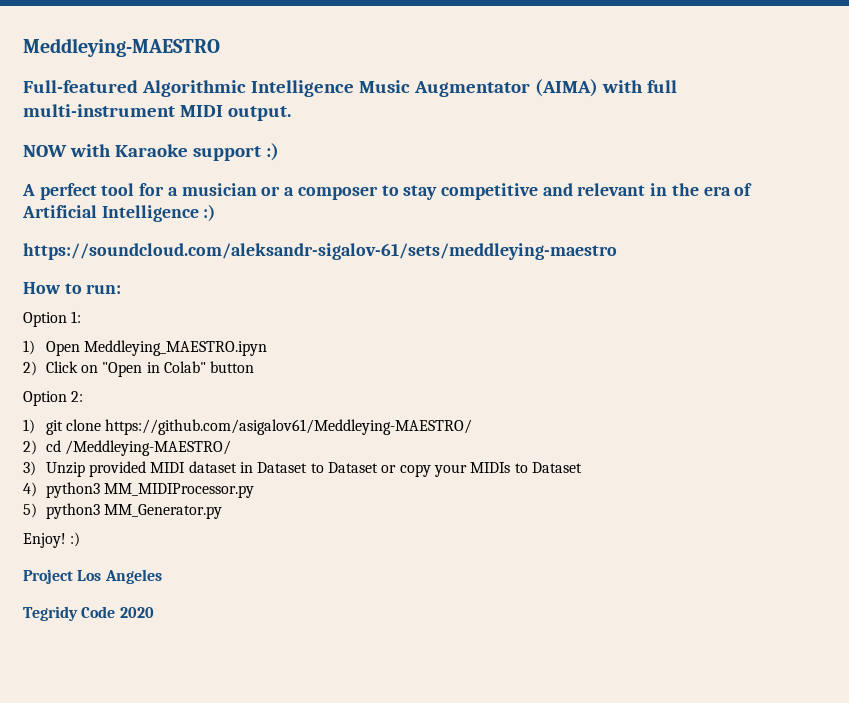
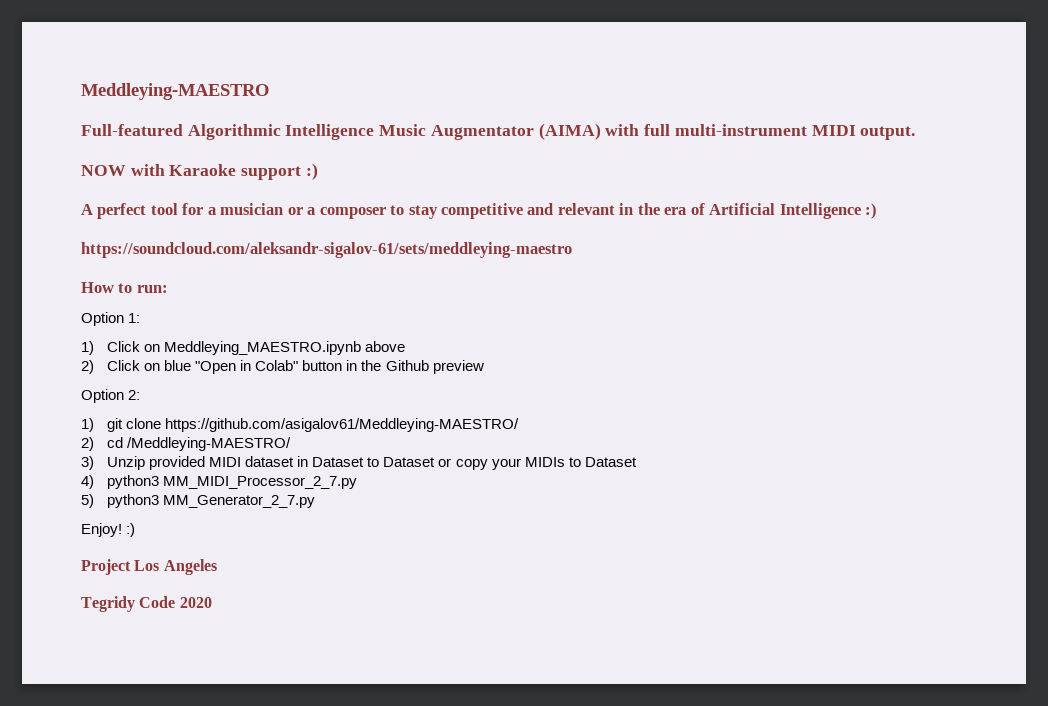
[45,340,268,356] Open Meddleying_MAESTRO.ipyn -> [107,341,406,355] Click on Meddleying_MAESTRO.ipynb above
(99, 369) none -> [164,360,192,371] blue
(255, 367) none -> [346,360,484,374] in the Github preview
[104,483,255,498] MM_MIDIProcessor.py -> [163,476,358,489] MM_MIDI_Processor_2_7.py
[104,504,223,519] MM_Generator.py -> [163,495,316,508] MM_Generator_2_7.py

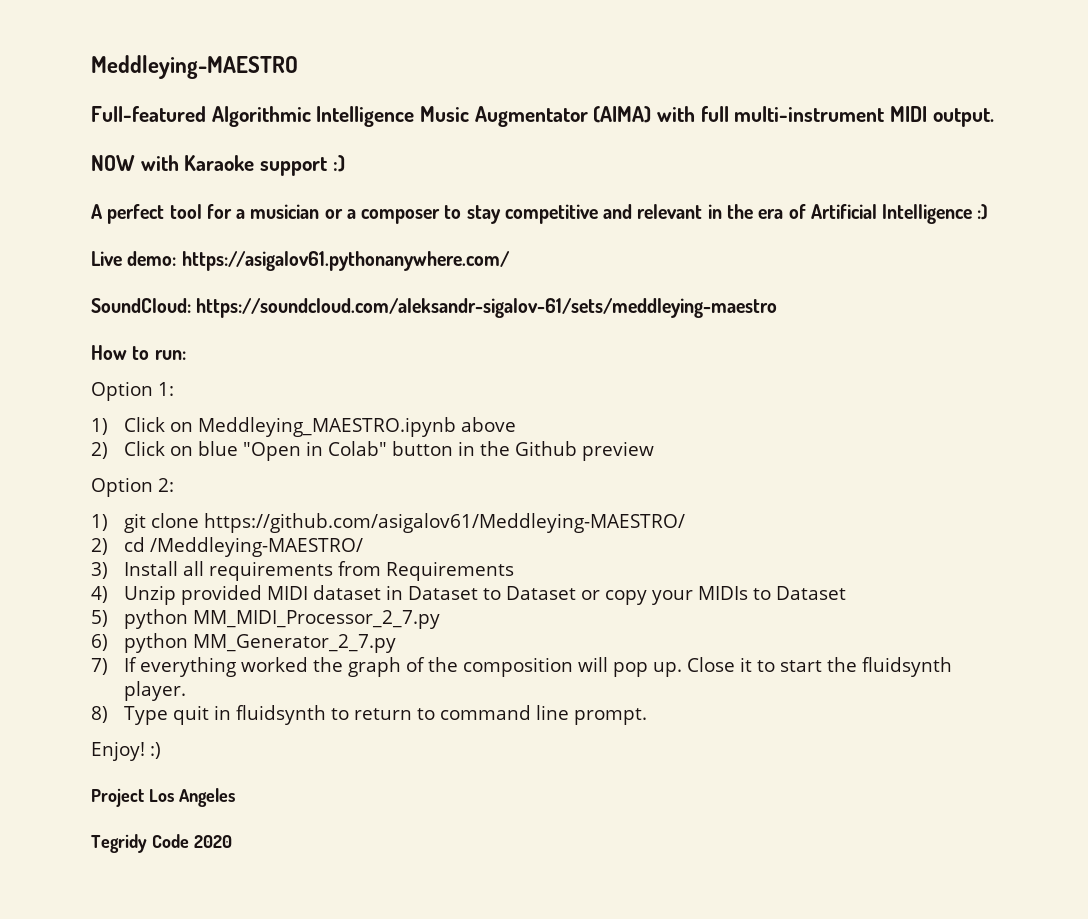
(878, 211) none -> [91,251,511,271] [91,298,191,313] Live demo: https://asigalov61.pythonanywhere.com/ // SoundCloud:
(94, 463) none -> [124,561,515,581] [91,586,108,603] Install all requirements from Requirements // 4)
[81,475,160,489] 4) python3 -> [91,609,189,629] 5) python
[81,494,160,508] 5) python3 -> [91,633,189,653] 6) python
(316, 501) none -> [91,657,953,677] [124,681,187,701] [91,705,648,725] // 7) If everything worked the graph of the composition will pop up. Close it to start the fluidsynth player. // 8) Type quit in fluidsynth to return to command line prompt.

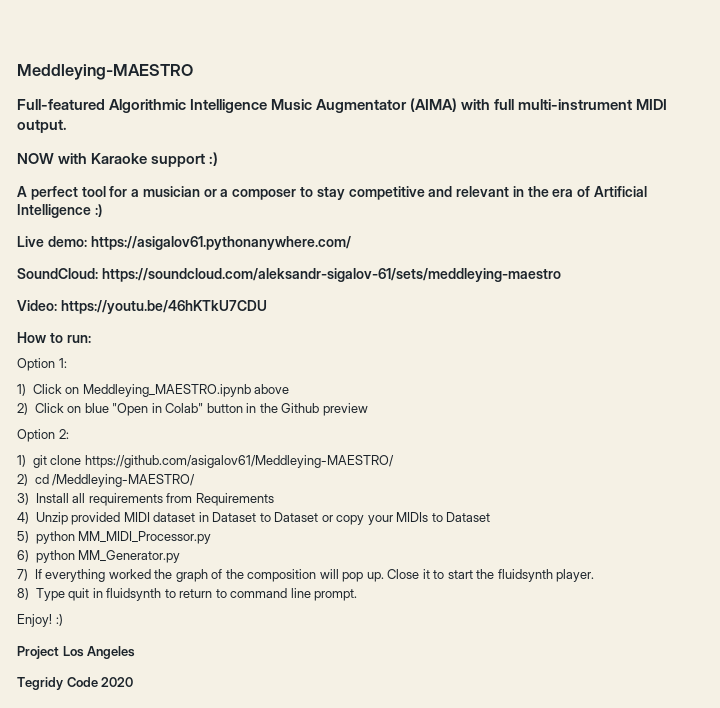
(778, 308) none -> [17,300,267,314] // Video: https://youtu.be/46hKTkU7CDU
[193,610,441,629] MM_MIDI_Processor_2_7.py -> [78,531,212,544] MM_MIDI_Processor.py
[193,634,397,653] MM_Generator_2_7.py -> [78,550,181,563] MM_Generator.py

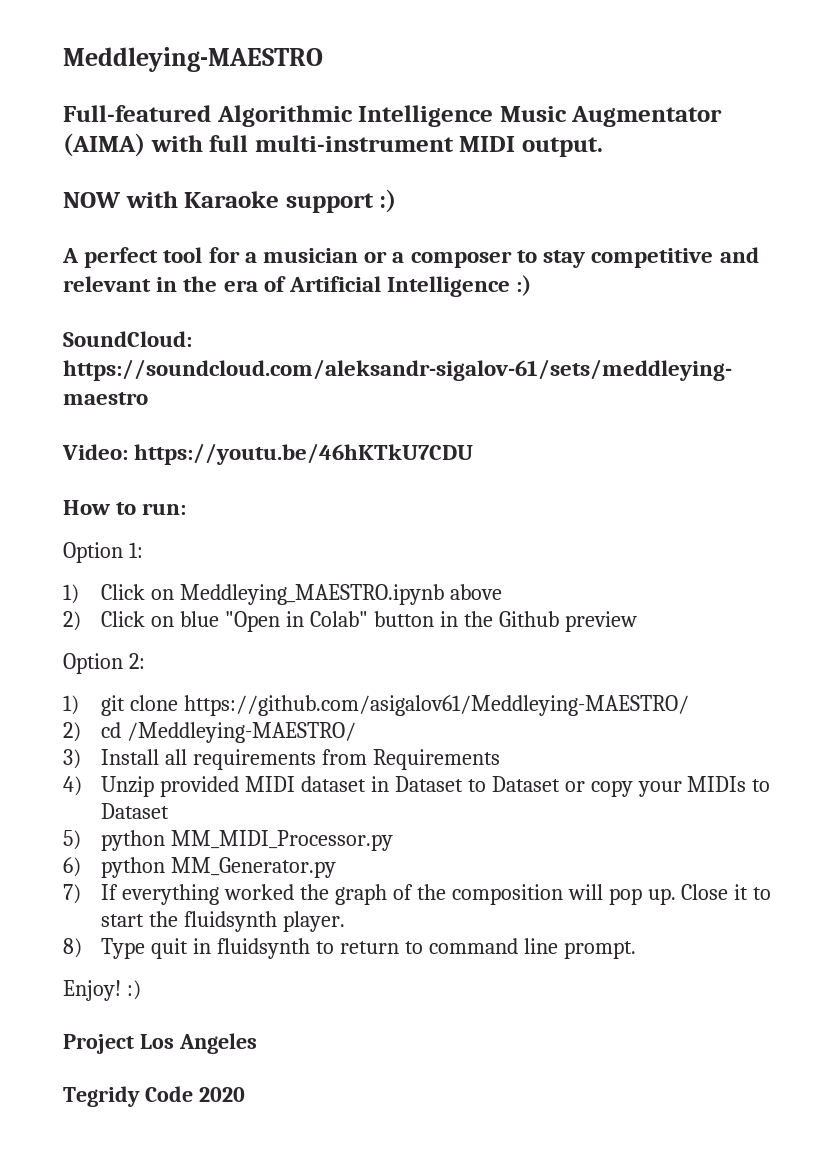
[17,236,351,250] // Live demo: https://asigalov61.pythonanywhere.com/ -> (532, 285) none

